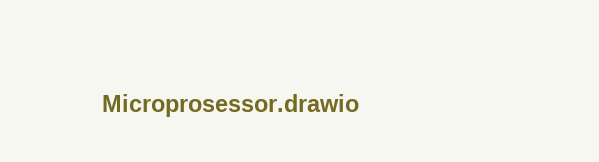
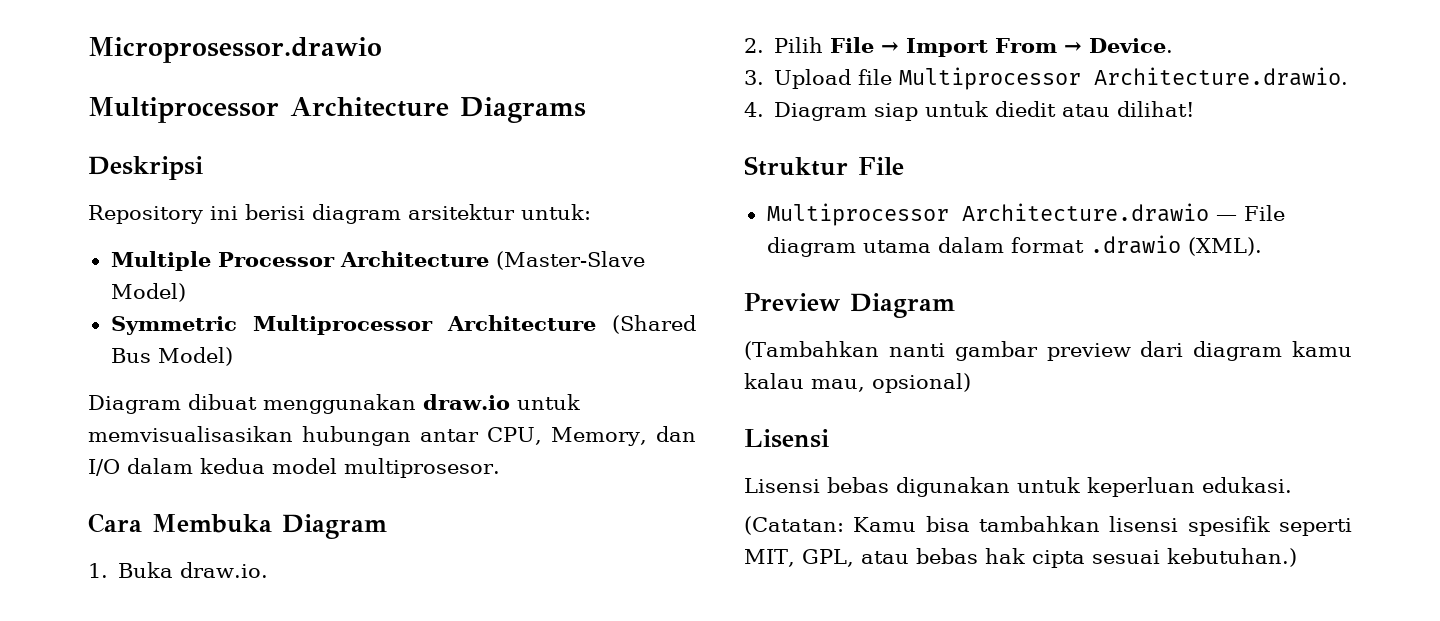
(359, 105) none -> [88,97,586,123] [88,156,203,180] [88,204,591,224] [110,251,645,271] [110,283,186,302] [110,315,697,335] [110,347,233,366] [88,394,580,414] [88,426,696,446] [88,458,500,478] [88,513,387,539] [88,562,269,578] [744,37,1174,57] [744,67,1349,90] [744,101,1195,121] [744,156,904,176] [766,203,1285,226] [766,235,1262,257] [744,293,955,318] [744,341,1352,361] [744,373,971,393] [744,429,829,448] [744,477,1292,497] [744,516,1352,536] [744,548,1297,568] // Multiprocessor Architecture Diagrams // Deskripsi // Repository ini berisi diagram arsitektur untuk: // Multiple Processor Architecture (Master-Slave Model) // Symmetric Multiprocessor Architecture (Shared Bus Model) // Diagram dibuat menggunakan draw.io untuk memvisualisasikan hubungan antar CPU, Memory, dan I/O dalam kedua model multiprosesor. // Cara Membuka Diagram // 1. Buka draw.io. // 2. Pilih File → Import From → Device. // 3. Upload file Multiprocessor Architecture.drawio. // 4. Diagram siap untuk diedit atau dilihat! // Struktur File // Multiprocessor Architecture.drawio — File diagram utama dalam format .drawio (XML). // Preview Diagram // (Tambahkan nanti gambar preview dari diagram kamu kalau mau, opsional) // Lisensi // Lisensi bebas digunakan untuk keperluan edukasi. // (Catatan: Kamu bisa tambahkan lisensi spesifik seperti MIT, GPL, atau bebas hak cipta sesuai kebutuhan.)

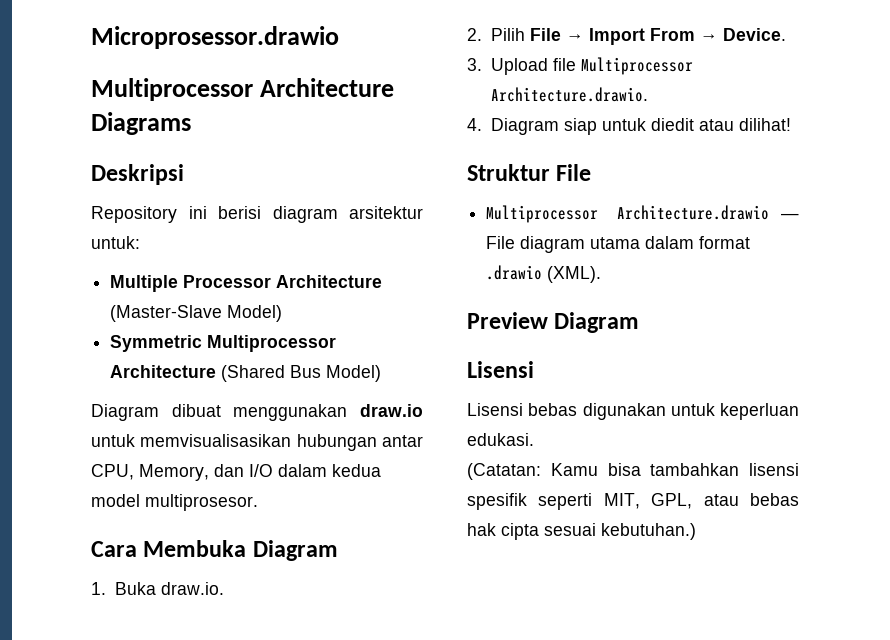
[744,341,1352,361] [744,373,971,393] // (Tambahkan nanti gambar preview dari diagram kamu kalau mau, opsional) -> (640, 322) none

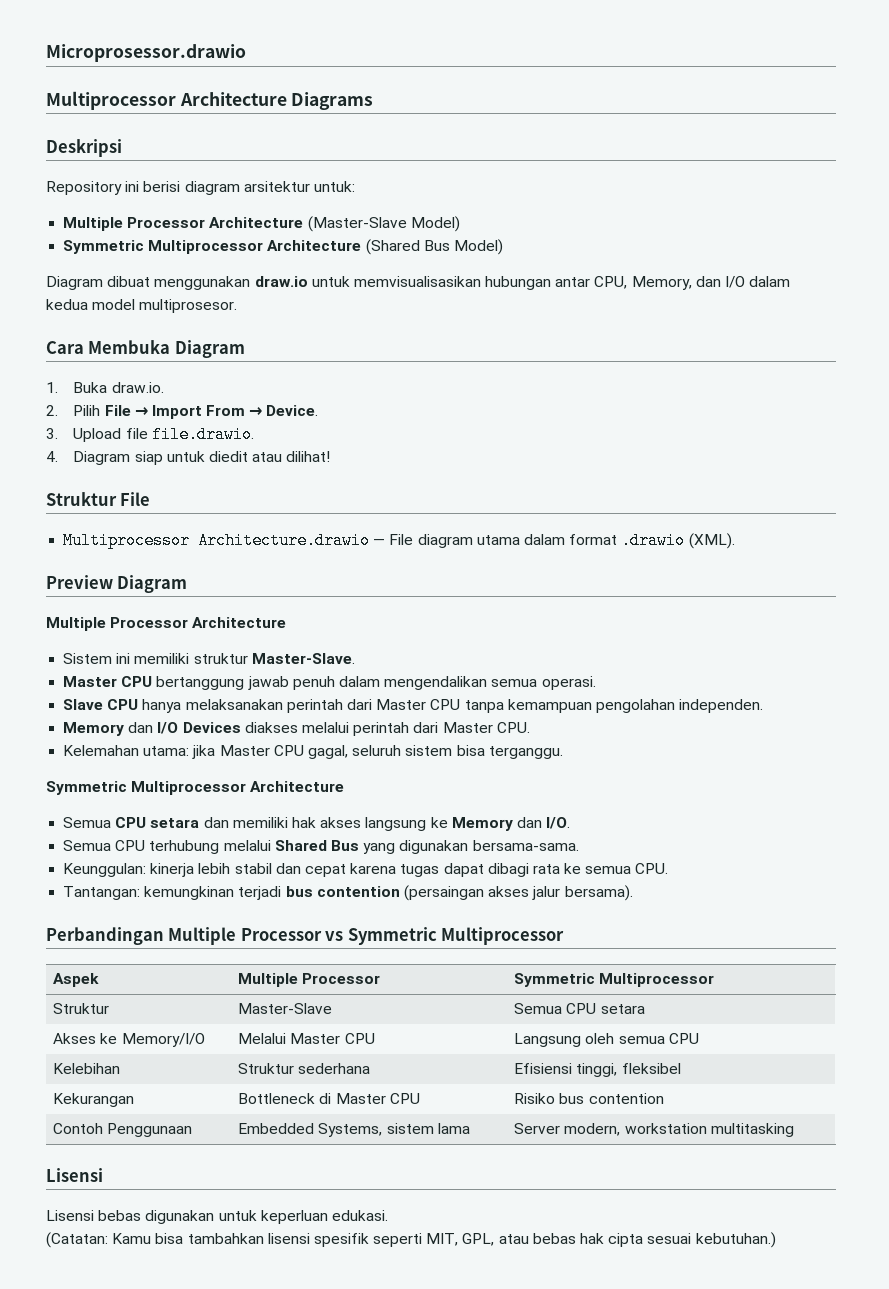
[580,57,693,75] [490,87,648,102] Multiprocessor Architecture.drawio. -> [151,426,254,443] file.drawio.
(640, 322) none -> [46,617,287,631] [63,653,355,664] [63,676,596,690] [63,699,764,713] [63,722,530,736] [63,745,563,759] [46,781,345,795] [63,817,571,831] [63,840,579,854] [63,863,669,877] [63,885,633,901] [46,927,565,945] [53,973,100,987] [238,973,381,987] [514,973,715,987] [53,1003,110,1014] [238,1003,333,1014] [514,1003,645,1014] [53,1033,205,1047] [238,1033,375,1044] [514,1033,699,1047] [53,1063,121,1074] [238,1063,371,1074] [514,1063,681,1077] [53,1093,135,1107] [238,1093,420,1104] [514,1093,664,1104] [53,1123,193,1137] [238,1123,470,1137] [514,1123,794,1137] // Multiple Processor Architecture // Sistem ini memiliki struktur Master-Slave. // Master CPU bertanggung jawab penuh dalam mengendalikan semua operasi. // Slave CPU hanya melaksanakan perintah dari Master CPU tanpa kemampuan pengolahan independen. // Memory dan I/O Devices diakses melalui perintah dari Master CPU. // Kelemahan utama: jika Master CPU gagal, seluruh sistem bisa terganggu. // Symmetric Multiprocessor Architecture // Semua CPU setara dan memiliki hak akses langsung ke Memory dan I/O. // Semua CPU terhubung melalui Shared Bus yang digunakan bersama-sama. // Keunggulan: kinerja lebih stabil dan cepat karena tugas dapat dibagi rata ke semua CPU. // Tantangan: kemungkinan terjadi bus contention (persaingan akses jalur bersama). // Perbandingan Multiple Processor vs Symmetric Multiprocessor // Aspek | Multiple Processor | Symmetric Multiprocessor // Struktur | Master-Slave | Semua CPU setara // Akses ke Memory/I/O | Melalui Master CPU | Langsung oleh semua CPU // Kelebihan | Struktur sederhana | Efisiensi tinggi, fleksibel // Kekurangan | Bottleneck di Master CPU | Risiko bus contention // Contoh Penggunaan | Embedded Systems, sistem lama | Server modern, workstation multitasking

